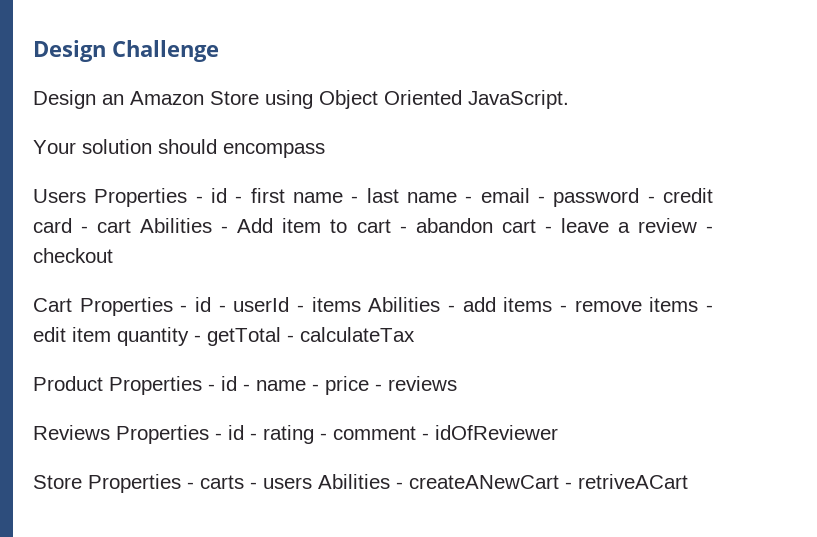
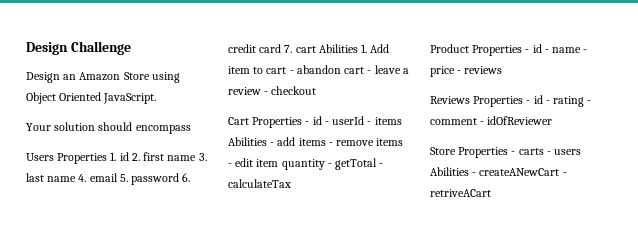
[195,188,243,203] - id - -> [110,152,140,161] 1. id 2.
[351,196,359,203] - -> [198,153,207,161] 3.
[465,188,655,207] - email - password - -> [78,173,191,185] 4. email 5. password 6.
[81,226,89,233] - -> [284,45,293,53] 7.
[221,226,229,233] - -> [361,44,368,53] 1.

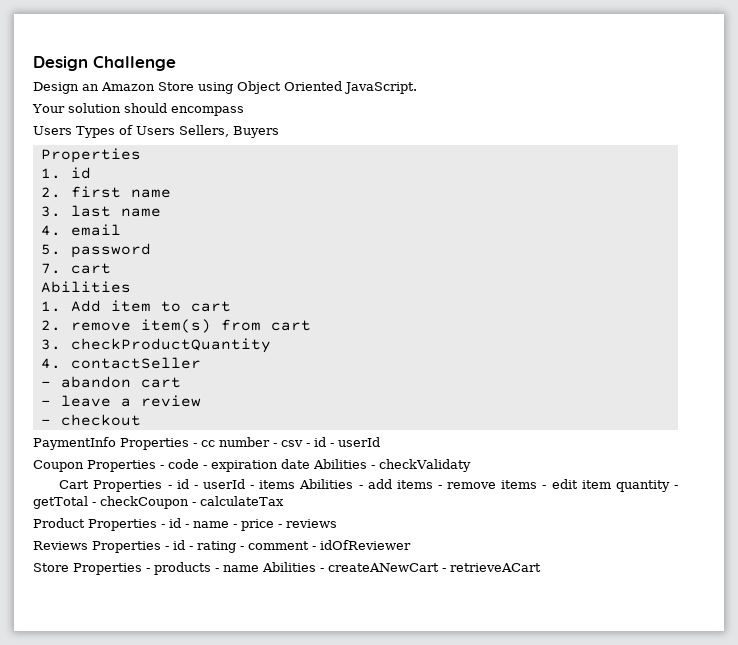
[57,153,108,164] Properties -> [76,125,279,138] [40,148,141,163] Types of Users Sellers, Buyers // Properties //
(129, 156) none -> (91, 173) //
(197, 158) none -> (171, 193) //
(77, 179) none -> (161, 212) //
(118, 177) none -> (121, 230) //
[182,173,191,182] [228,44,282,53] 6. credit card -> (151, 250) //
[318,44,358,53] Abilities -> [40,281,131,293] // Abilities //
(287, 70) none -> [40,319,311,333] [40,338,271,353] [40,357,201,369] // 2. remove item(s) from cart // 3. checkProductQuantity // 4. contactSeller //
(365, 70) none -> (181, 382) //
(261, 91) none -> (201, 401) //
(317, 90) none -> [33,437,380,450] [33,459,471,472] // PaymentInfo Properties - cc number - csv - id - userId // Coupon Properties - code - expiration date Abilities - checkValidaty
(384, 165) none -> [99,496,196,509] checkCoupon -
[518,148,582,155] carts - users -> [154,562,259,575] products - name
[430,189,491,197] retriveACart -> [450,563,541,572] retrieveACart

